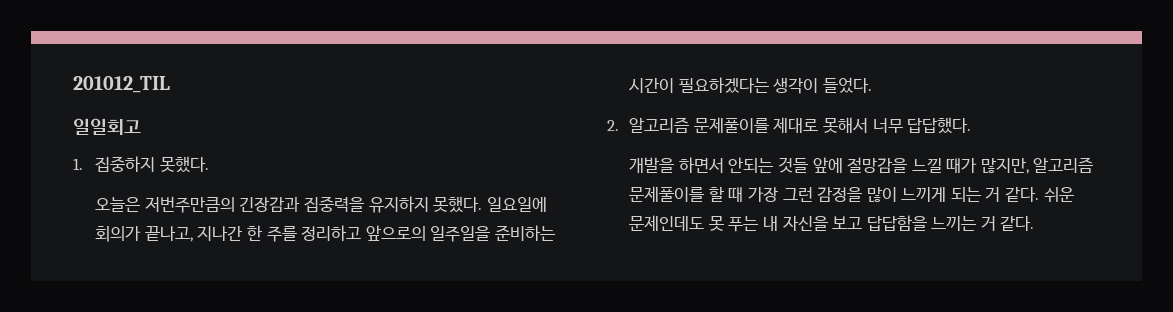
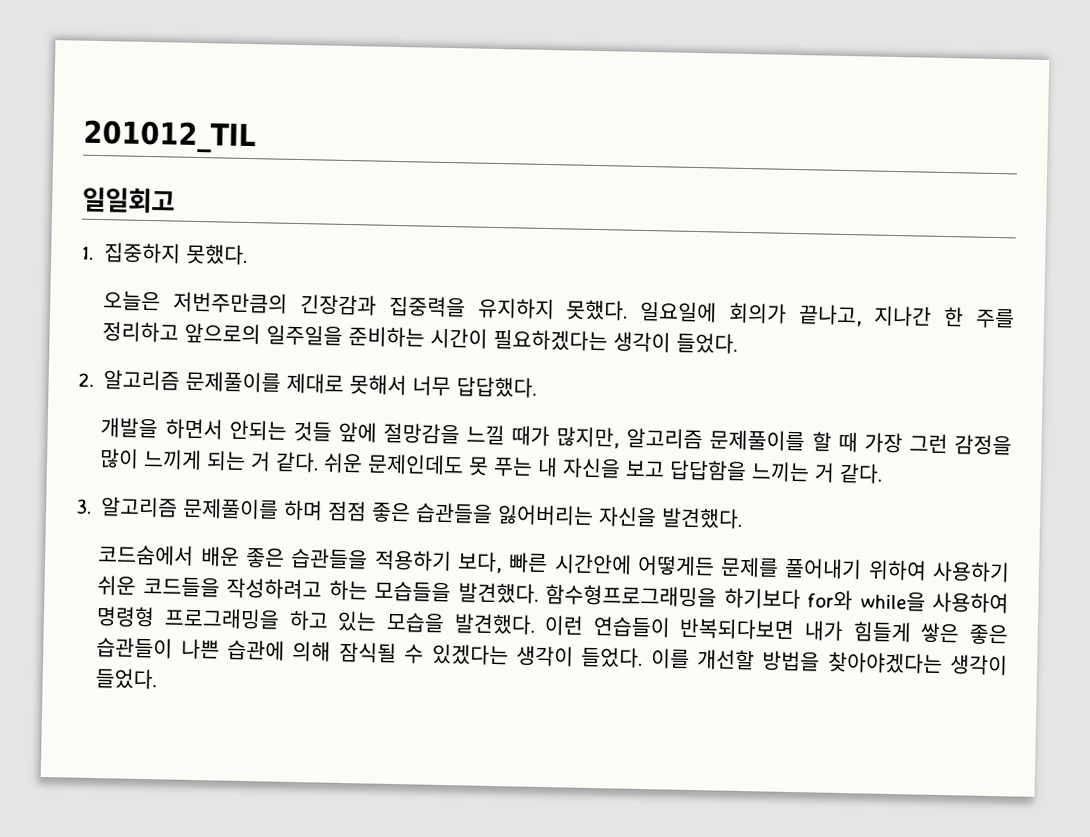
(1035, 223) none -> [75,496,744,529] [97,544,1011,583] [97,575,1010,614] [96,606,1008,645] [96,637,1009,676] [95,668,158,690] // 3. 알고리즘 문제풀이를 하며 점점 좋은 습관들을 잃어버리는 자신을 발견했다. // 코드숨에서 배운 좋은 습관들을 적용하기 보다, 빠른 시간안에 어떻게든 문제를 풀어내기 위하여 사용하기 쉬운 코드들을 작성하려고 하는 모습들을 발견했다. 함수형프로그래밍을 하기보다 for와 while을 사용하여 명령형 프로그래밍을 하고 있는 모습을 발견했다. 이런 연습들이 반복되다보면 내가 힘들게 쌓은 좋은 습관들이 나쁜 습관에 의해 잠식될 수 있겠다는 생각이 들었다. 이를 개선할 방법을 찾아야겠다는 생각이 들었다.

